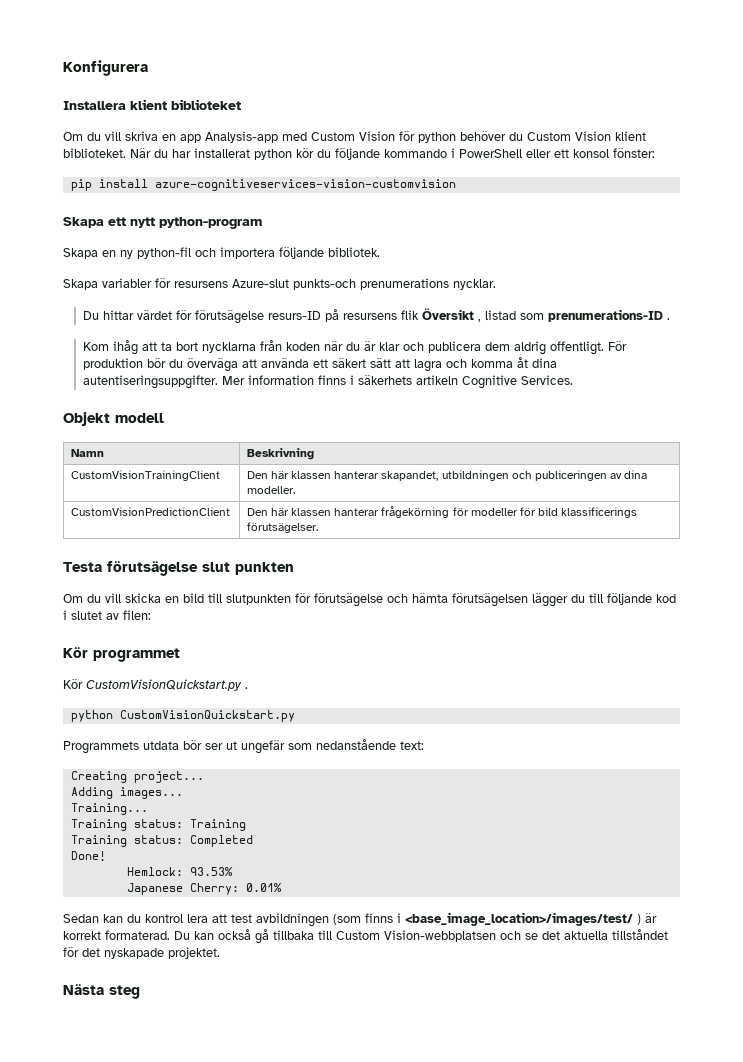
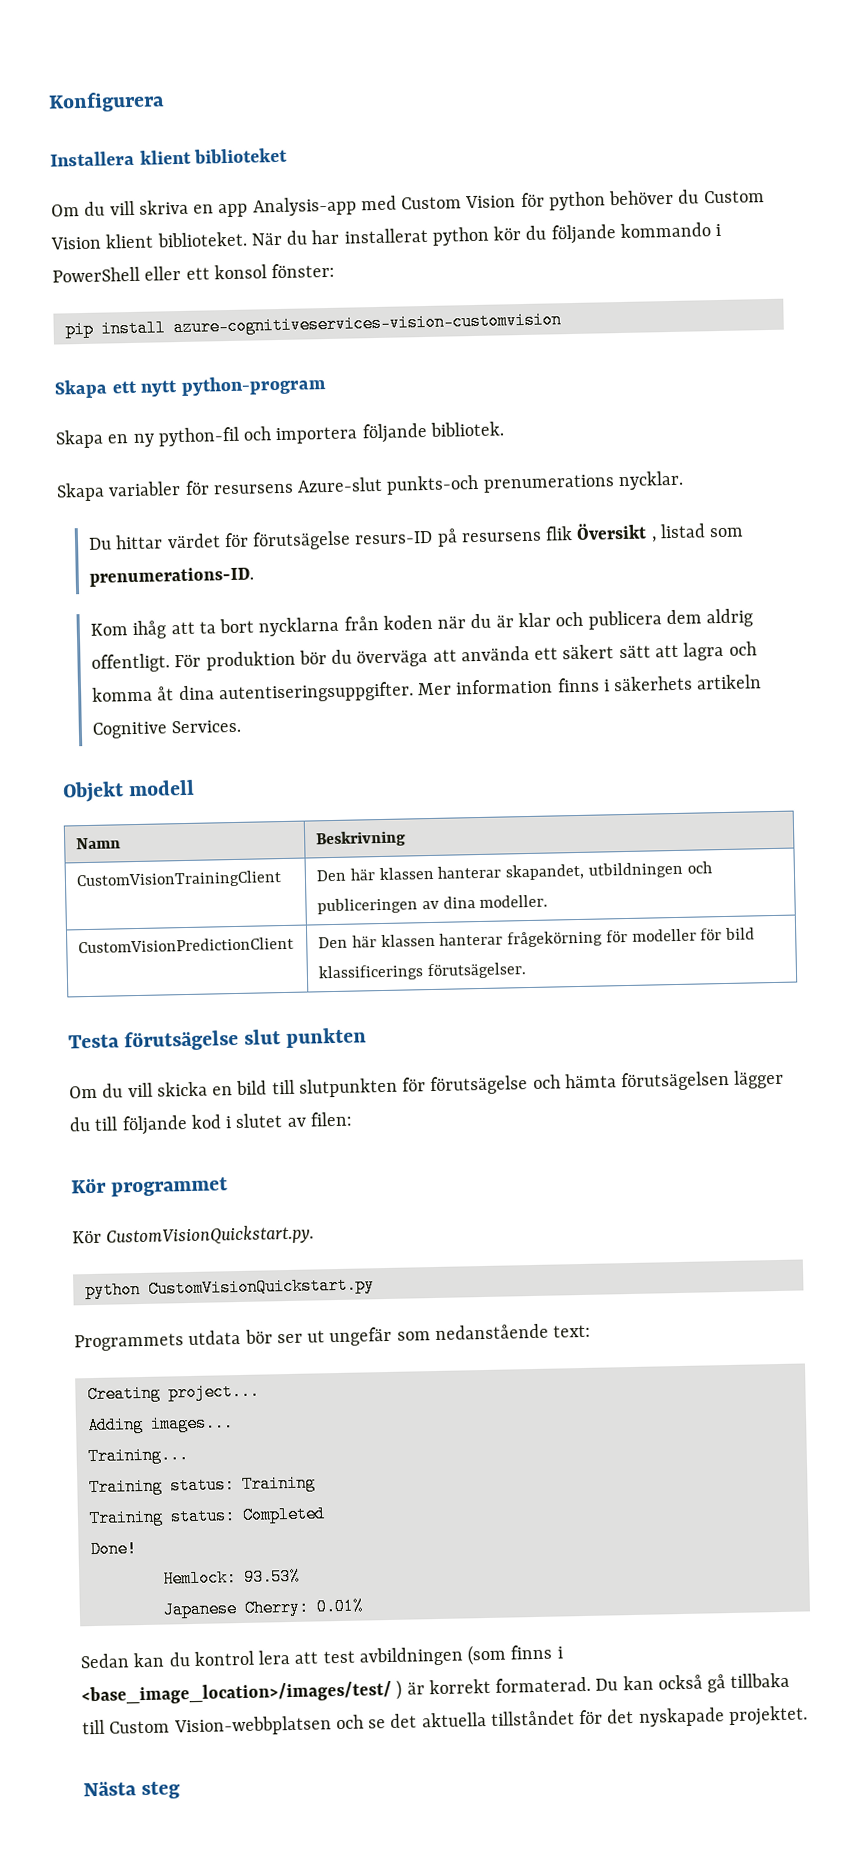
[548,309,671,322] prenumerations-ID . -> [89,566,255,587] prenumerations-ID.
[86,679,248,691] CustomVisionQuickstart.py . -> [106,1224,315,1247] CustomVisionQuickstart.py.

